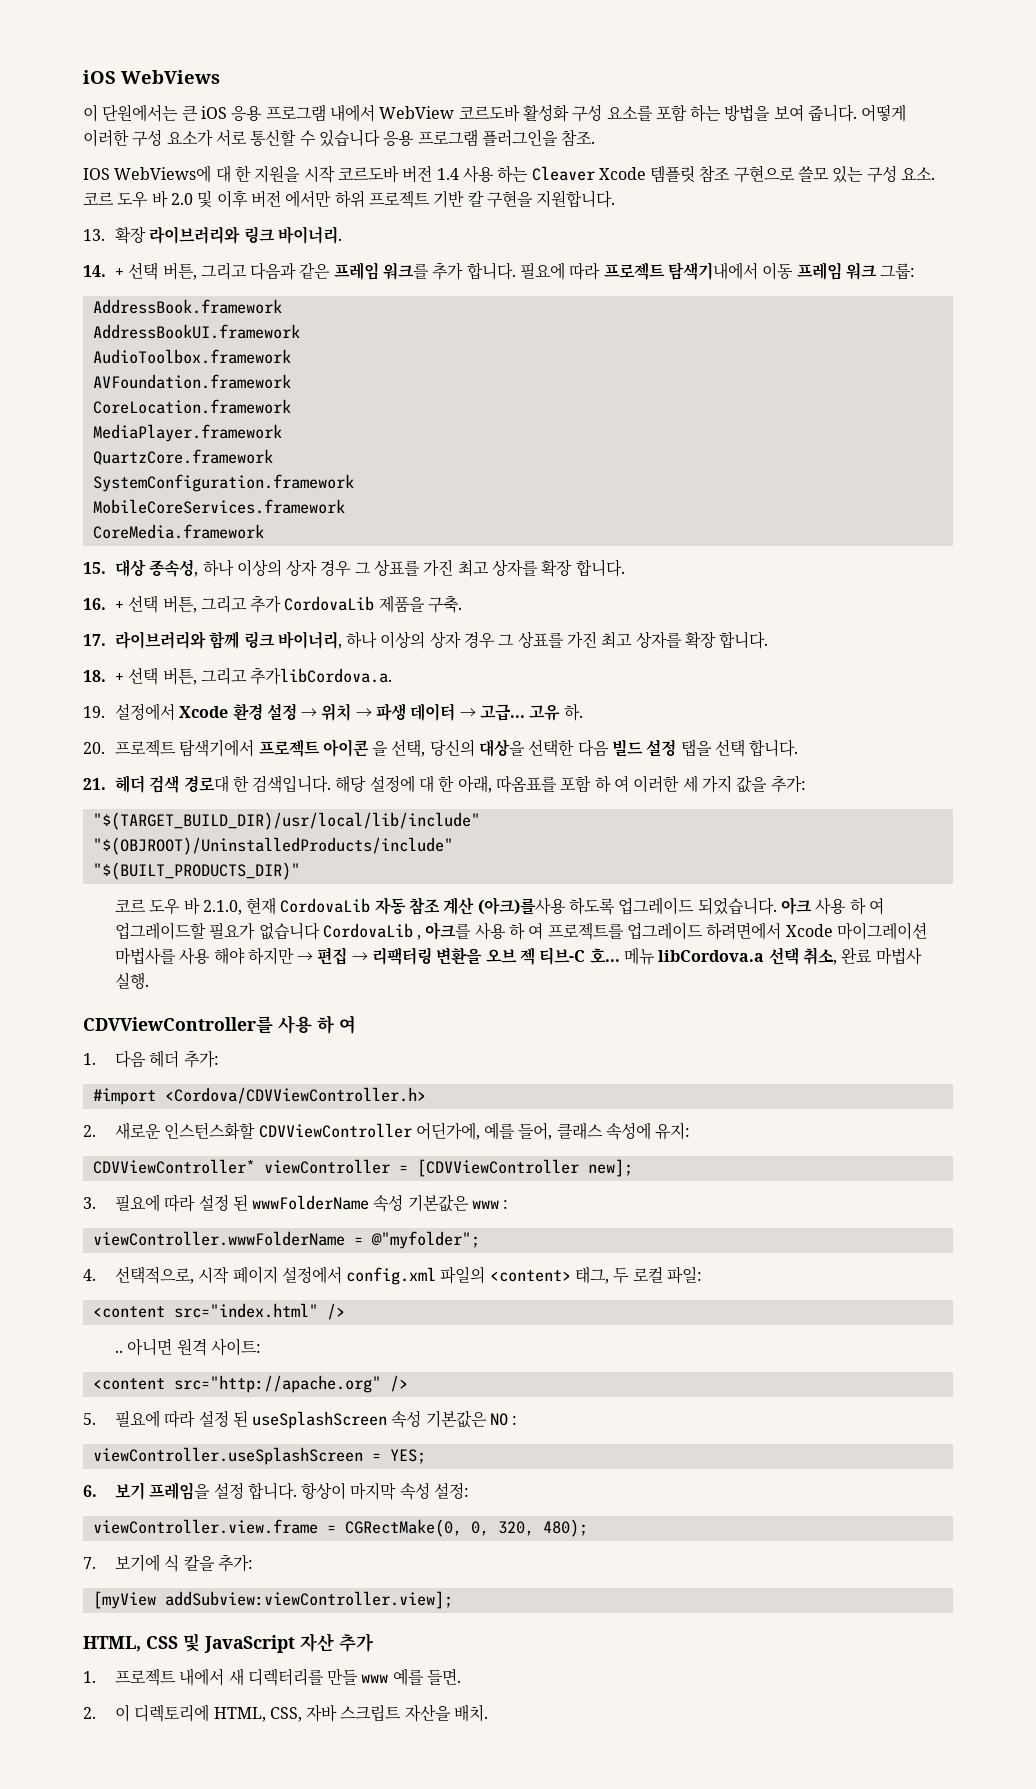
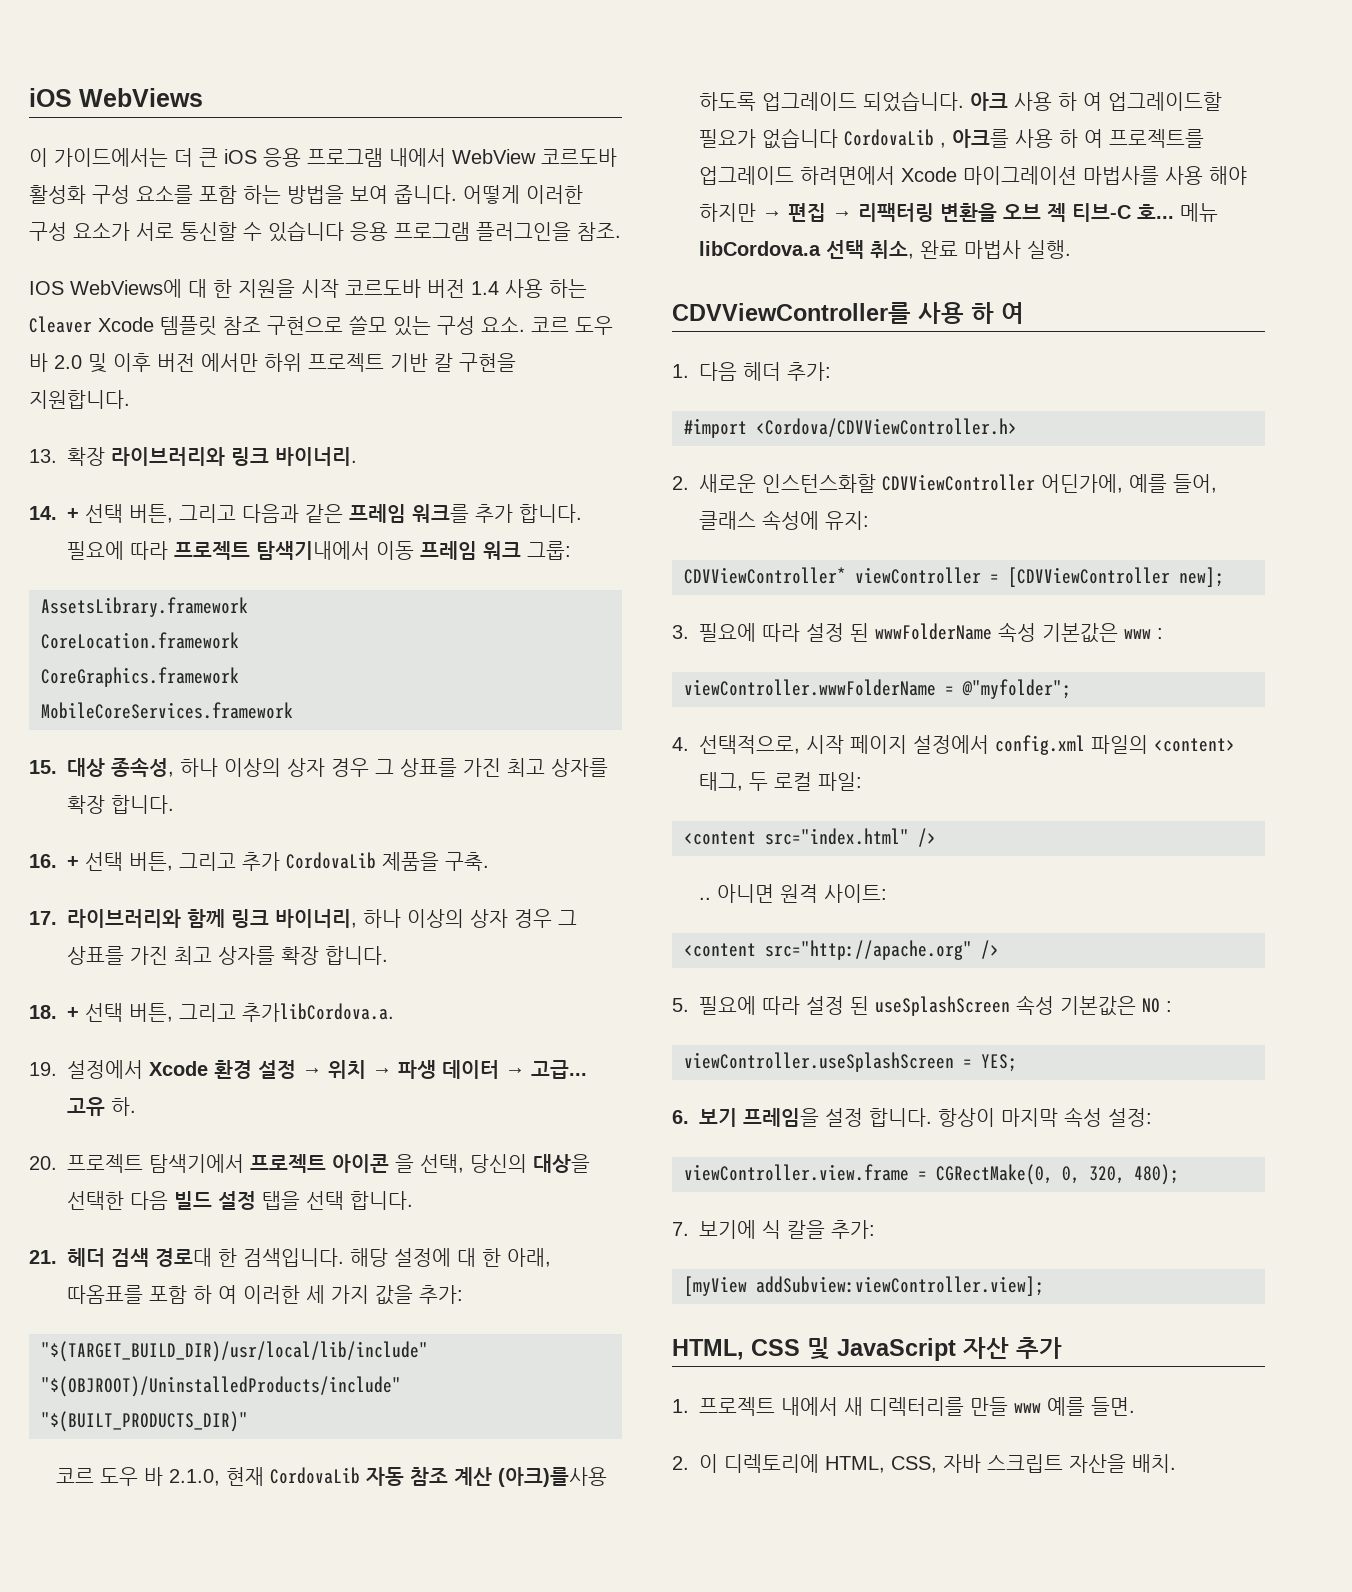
[102,104,179,122] 단원에서는 -> [54,148,193,167] 가이드에서는 더
[92,299,282,314] [92,324,300,339] [92,349,291,364] [92,374,291,389] [92,399,291,414] [92,424,282,442] [92,449,273,465] [92,474,354,492] AddressBook.framework // AddressBookUI.framework // AudioToolbox.framework // AVFoundation.framework // CoreLocation.framework // MediaPlayer.framework // QuartzCore.framework // SystemConfiguration.framework -> [41,597,248,617] [41,632,239,649] [41,667,239,687] AssetsLibrary.framework // CoreLocation.framework // CoreGraphics.framework
[92,524,264,539] // CoreMedia.framework -> (293, 710) none

